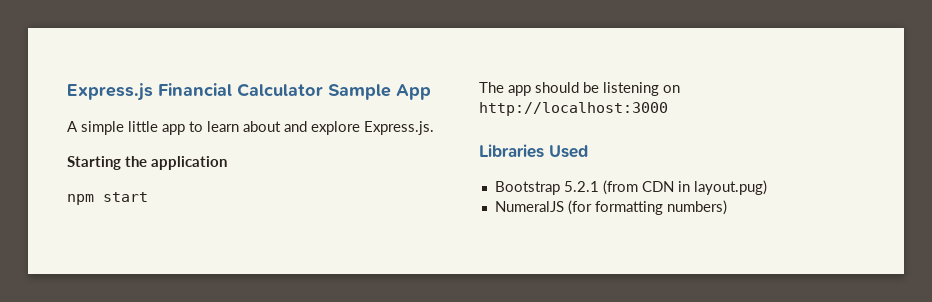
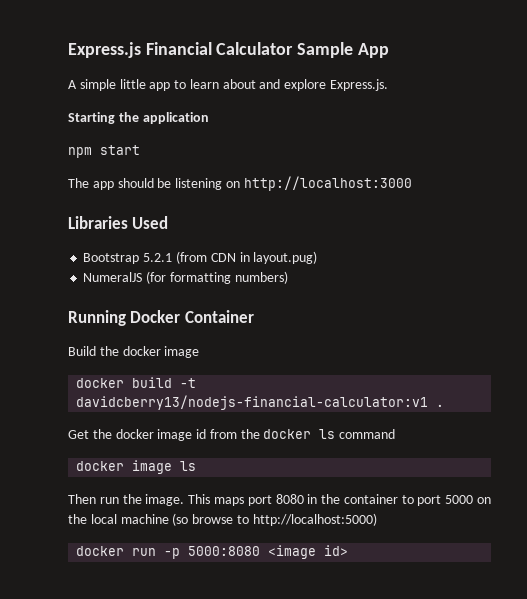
(727, 207) none -> [68,310,254,326] [68,346,200,358] [76,377,197,388] [76,395,445,410] [68,429,396,441] [76,460,197,474] [68,494,491,506] [68,513,377,526] [76,545,349,559] // Running Docker Container // Build the docker image // docker build -t davidcberry13/nodejs-financial-calculator:v1 . // Get the docker image id from the docker ls command // docker image ls // Then run the image. This maps port 8080 in the container to port 5000 on the local machine (so browse to http://localhost:5000) // docker run -p 5000:8080 <image id>

